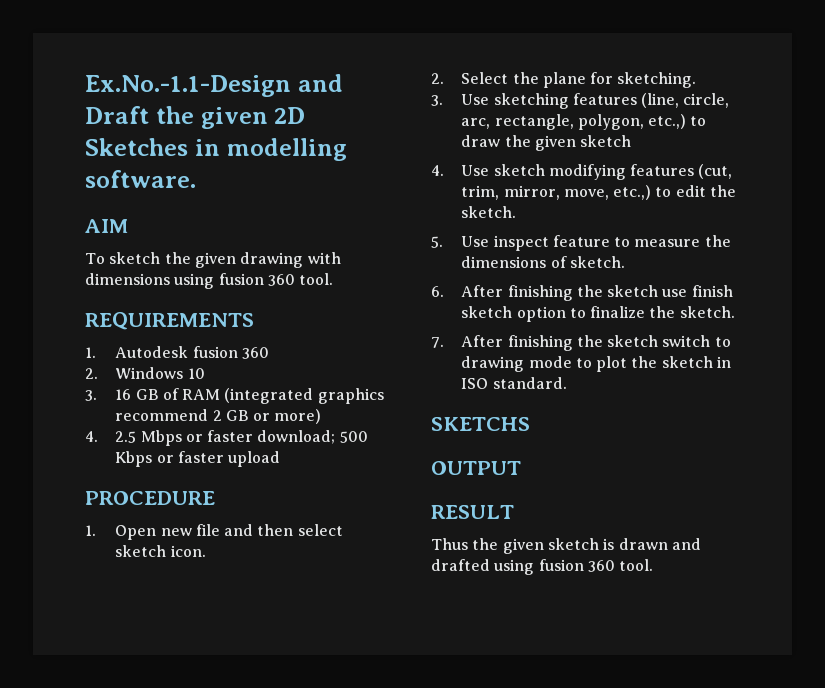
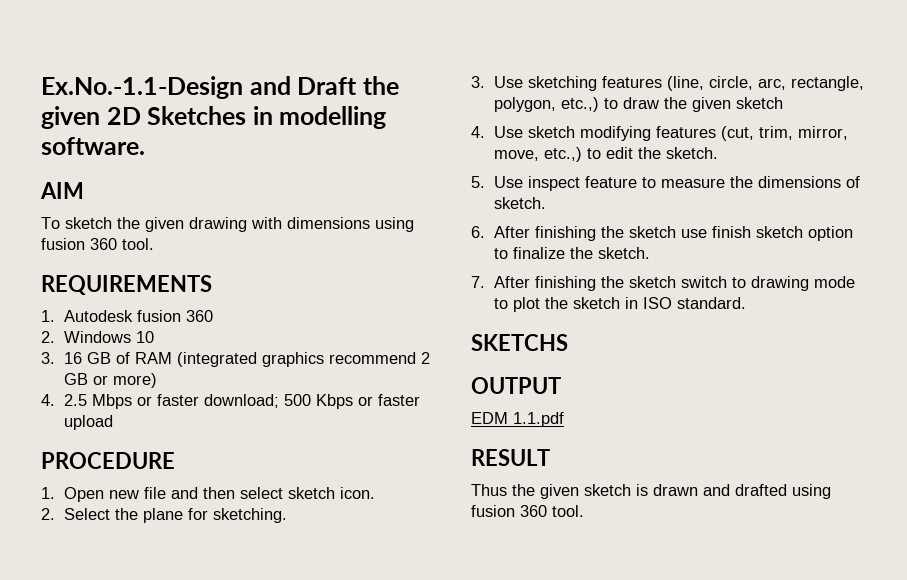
(521, 468) none -> [471,412,564,427] // EDM 1.1.pdf

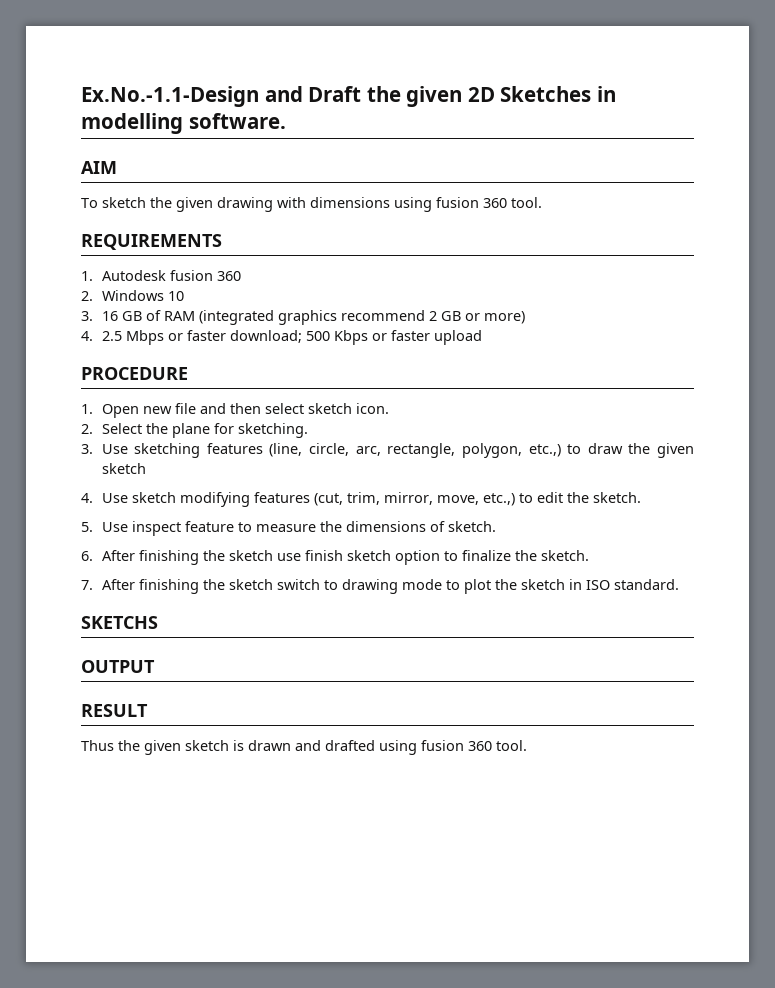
[471,412,564,427] // EDM 1.1.pdf -> (155, 666) none

